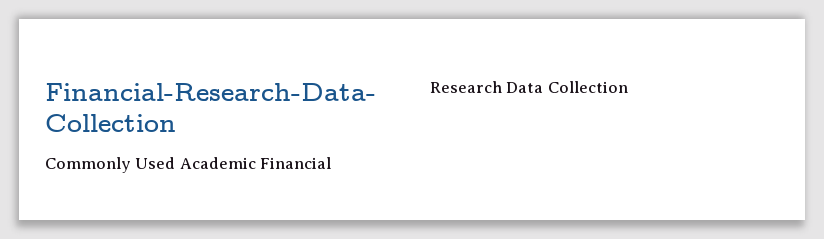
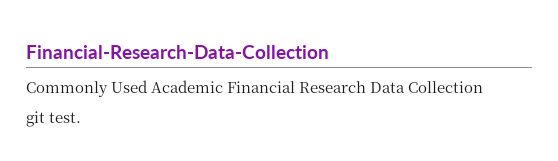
(628, 87) none -> [26,111,82,127] // git test.

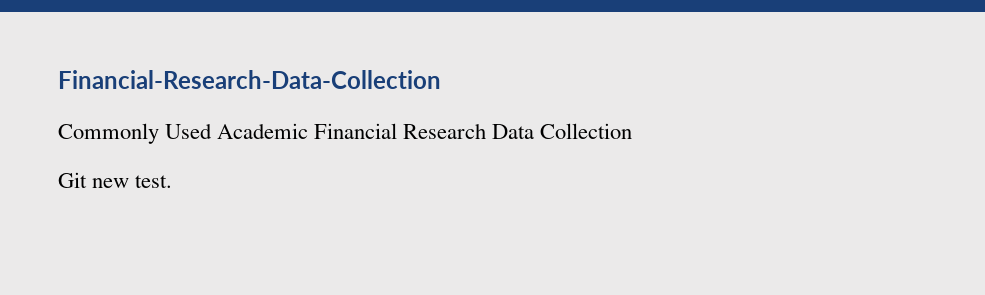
[26,111,45,127] git -> [58,172,130,188] Git new

